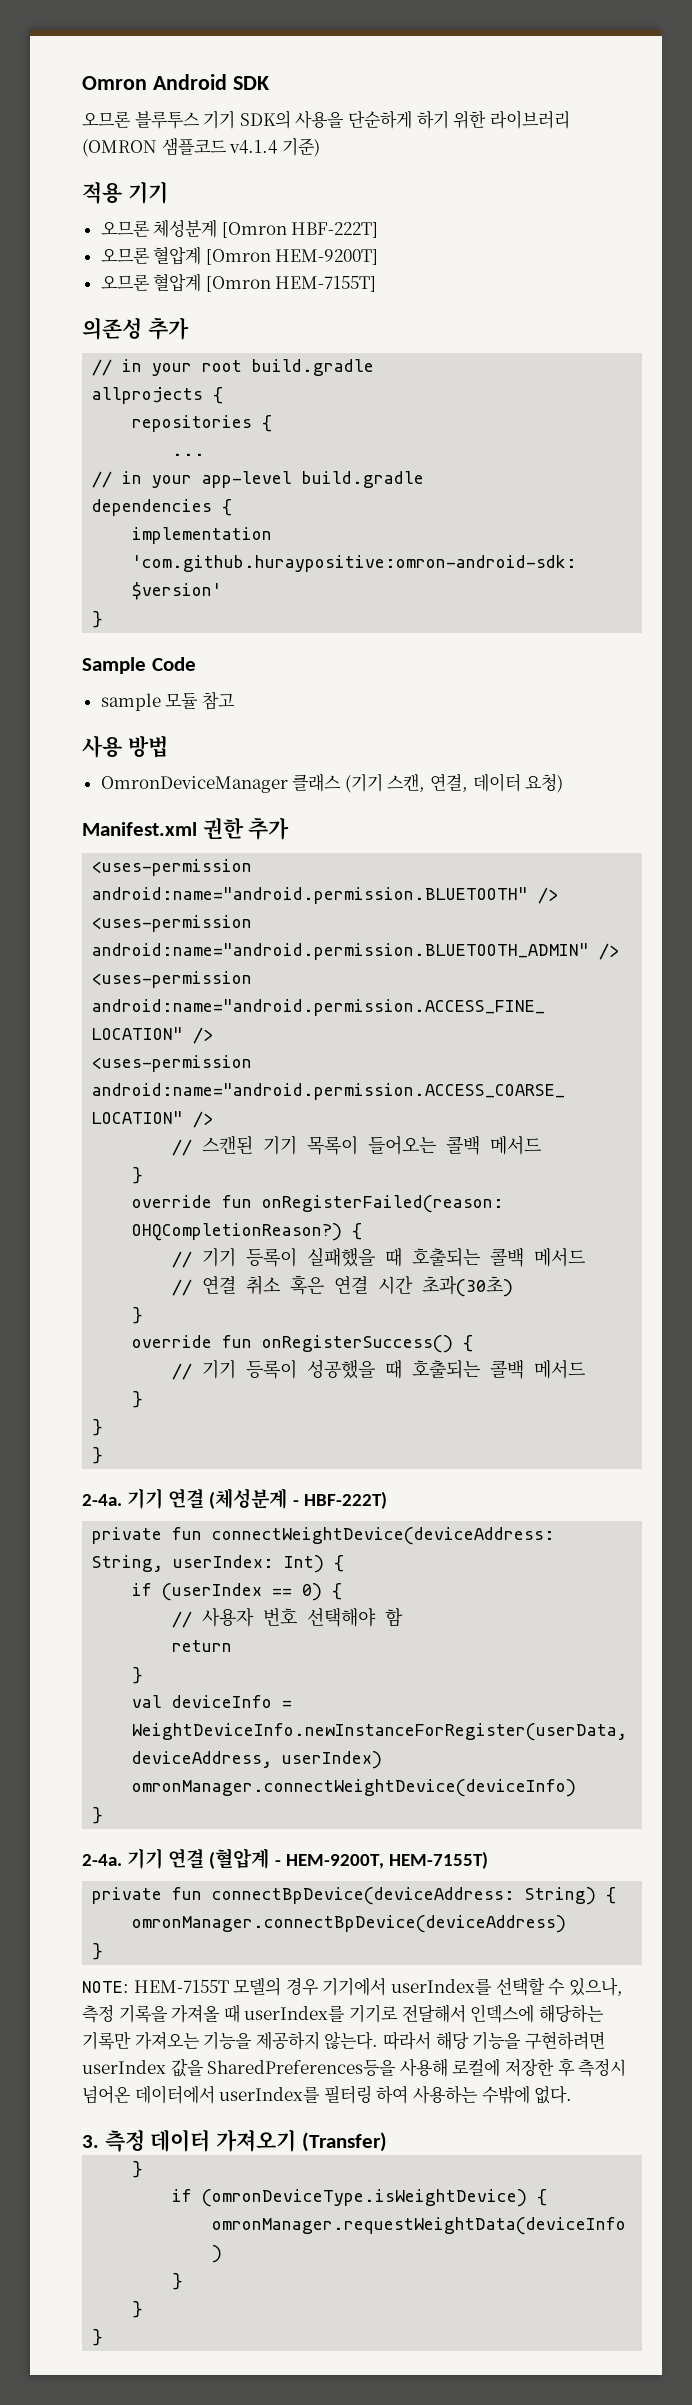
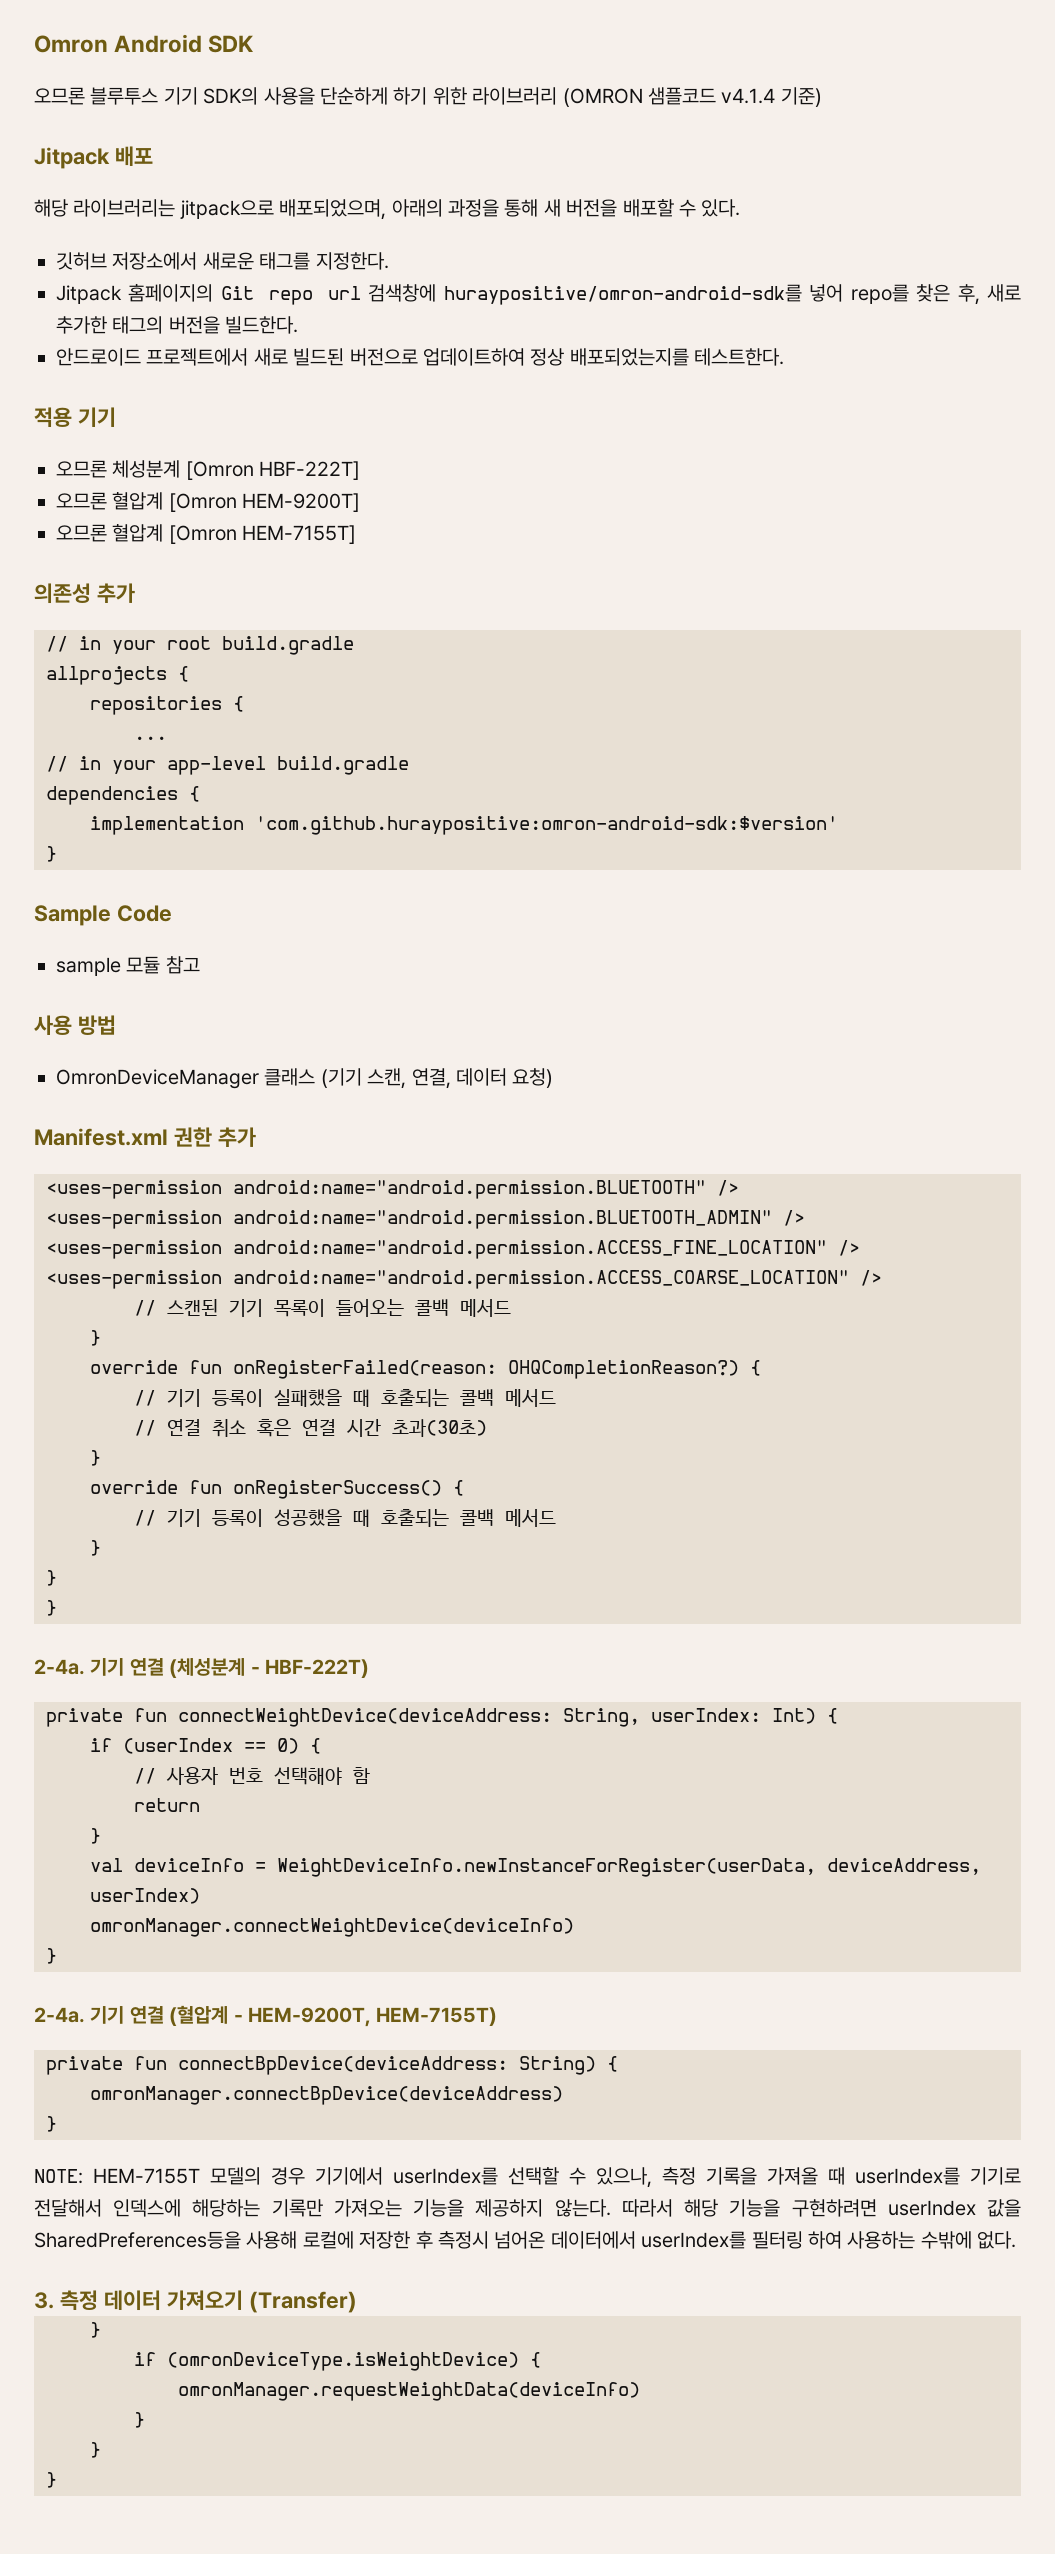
(320, 147) none -> [34,146,153,169] [34,199,741,220] [56,252,389,270] [56,283,1022,305] [56,316,299,334] [56,348,785,366] // Jitpack 배포 // 해당 라이브러리는 jitpack으로 배포되었으며, 아래의 과정을 통해 새 버전을 배포할 수 있다. // 깃허브 저장소에서 새로운 태그를 지정한다. // Jitpack 홈페이지의 Git repo url 검색창에 huraypositive/omron-android-sdk를 넣어 repo를 찾은 후, 새로 추가한 태그의 버전을 빌드한다. // 안드로이드 프로젝트에서 새로 빌드된 버전으로 업데이트하여 정상 배포되었는지를 테스트한다.

